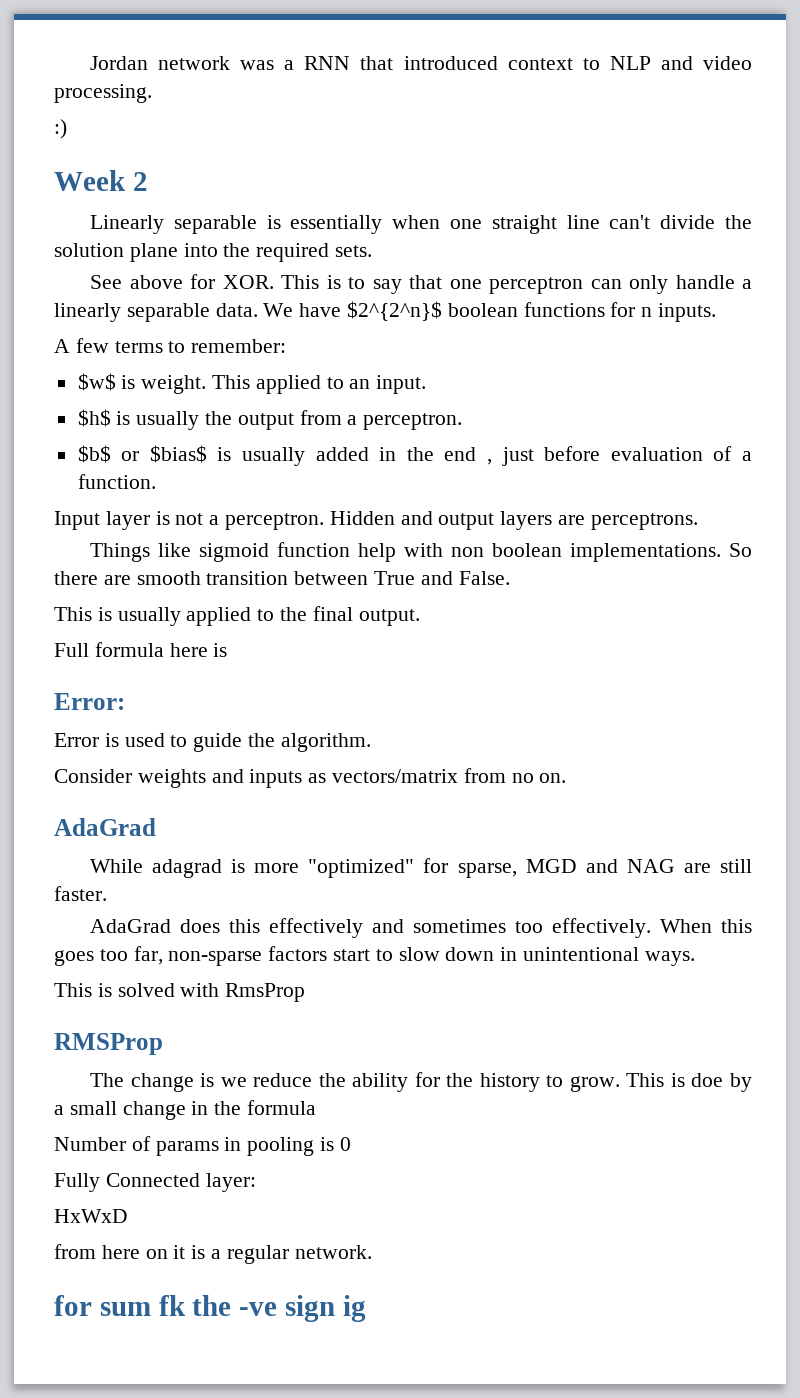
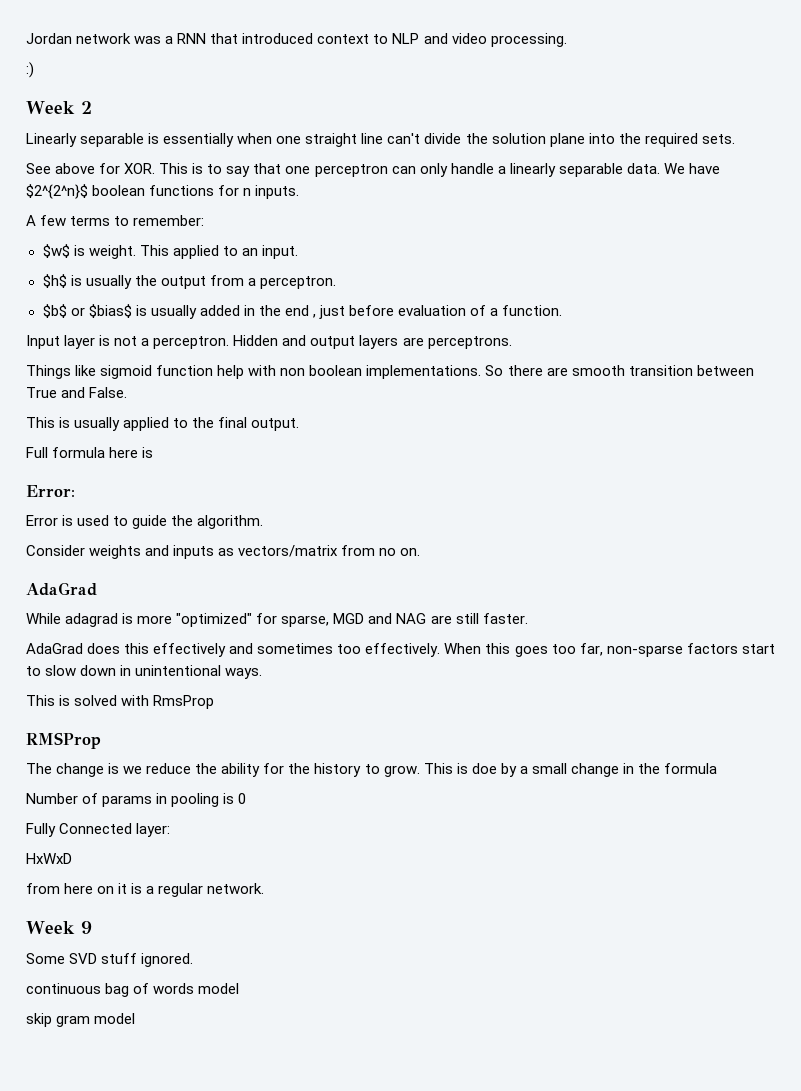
[54,1295,366,1322] for sum fk the -ve sign ig -> [26,921,92,934] [26,953,194,967] [26,983,240,997] [26,1013,136,1027] Week 9 // Some SVD stuff ignored. // continuous bag of words model // skip gram model

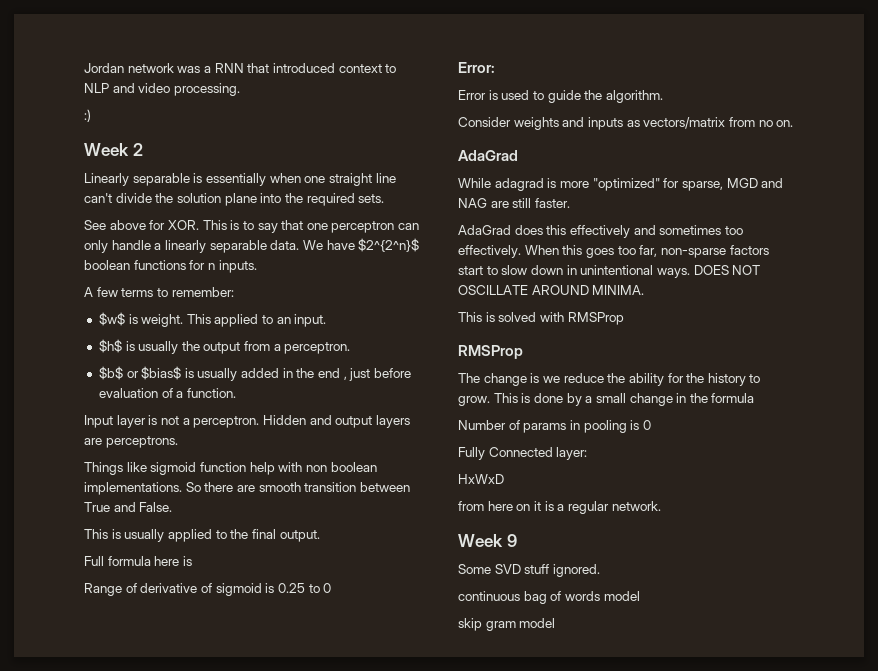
(154, 452) none -> [84,583,332,596] // Range of derivative of sigmoid is 0.25 to 0
(263, 673) none -> [693,265,761,275] [458,285,645,295] DOES NOT OSCILLATE AROUND MINIMA.
[153,695,215,709] RmsProp -> [567,312,624,325] RMSProp
[471,763,497,774] doe -> [533,393,563,403] done

